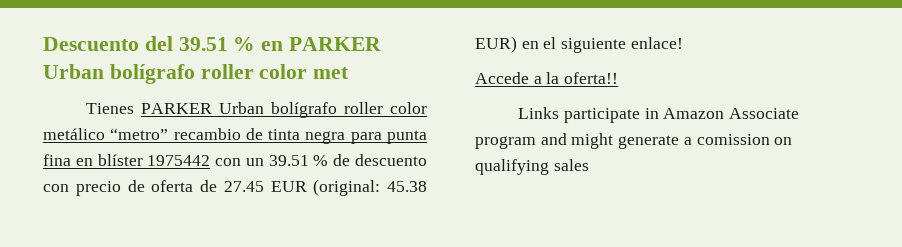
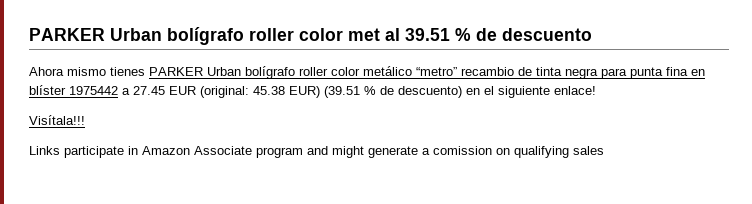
[43,36,284,51] Descuento del 39.51 % en -> (29, 34) none
[86,103,135,114] // Tienes -> [385,28,592,41] [29,67,145,76] al 39.51 % de descuento // Ahora mismo tienes
[215,154,427,166] [43,180,217,196] con un 39.51 % de descuento con precio de oferta de -> [122,88,130,95] a
(517, 44) none -> [324,86,462,98] (39.51 % de descuento)
[475,72,619,84] Accede a la oferta!! -> [29,115,85,125] Visítala!!!

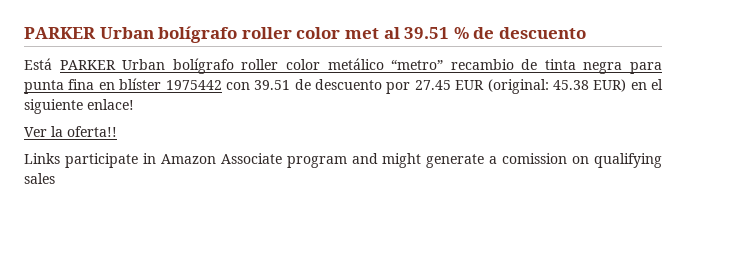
[29,67,145,76] Ahora mismo tienes -> [24,58,52,70] Está
[122,88,130,95] a -> [225,79,411,94] con 39.51 de descuento por
[324,86,462,98] (39.51 % de descuento) -> (627, 85) none
[29,115,85,125] Visítala!!! -> [24,126,117,137] Ver la oferta!!

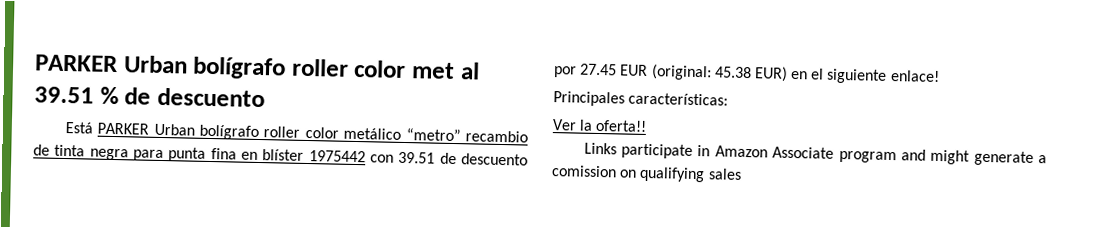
(134, 104) none -> [553,91,729,107] // Principales características:

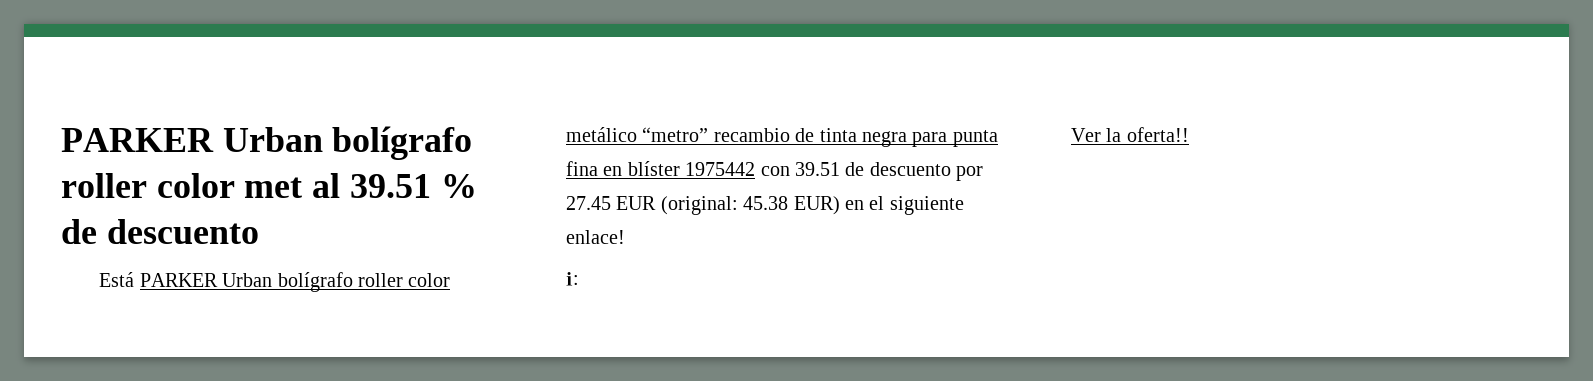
[553,91,729,107] Principales características: -> [566,272,579,286] ℹ:
[583,142,1047,166] [551,165,742,183] // Links participate in Amazon Associate program and might generate a comission on qualifying sales -> (1189, 134) none

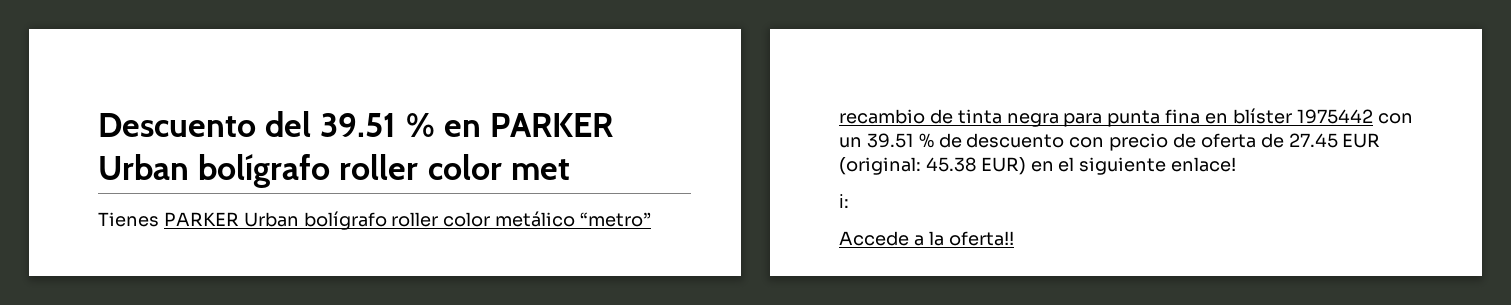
(61, 140) none -> [98,111,481,137] Descuento del 39.51 % en
[312,173,477,198] [61,219,259,244] [99,272,135,287] al 39.51 % de descuento // Está -> [98,212,159,227] // Tienes
[795,162,984,181] 39.51 de descuento por -> [839,133,1284,151] un 39.51 % de descuento con precio de oferta de
[1071,128,1101,142] Ver -> [839,231,924,246] Accede a

